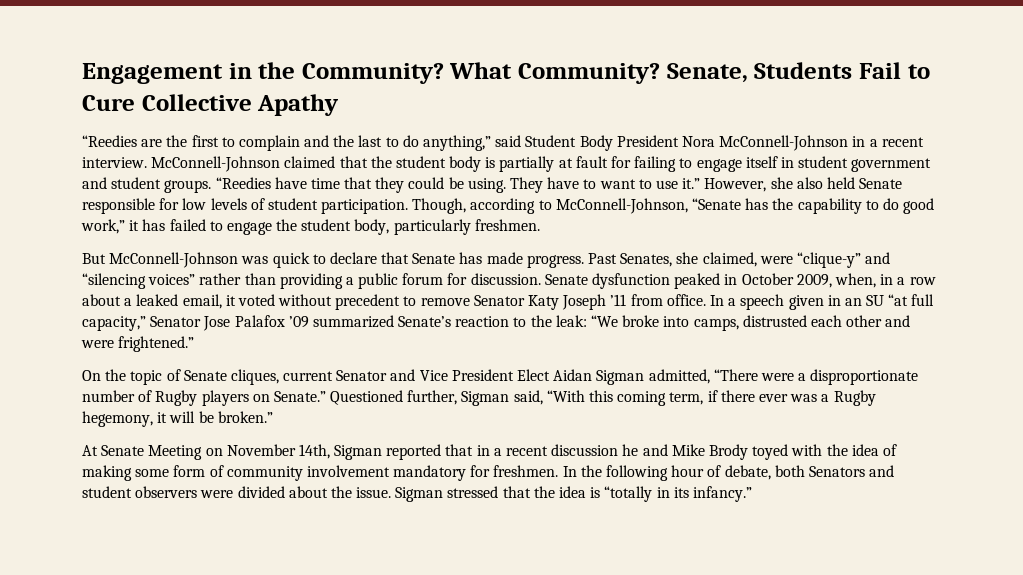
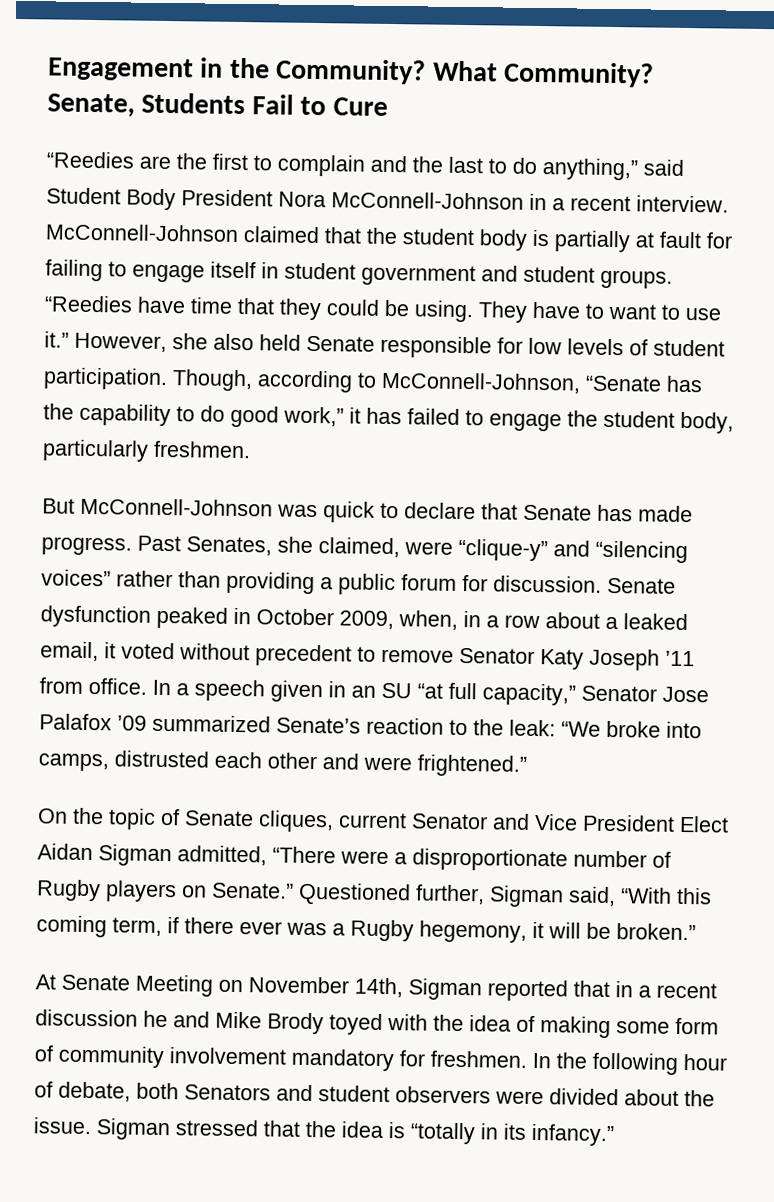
[141,94,340,116] Collective Apathy -> (388, 106) none

